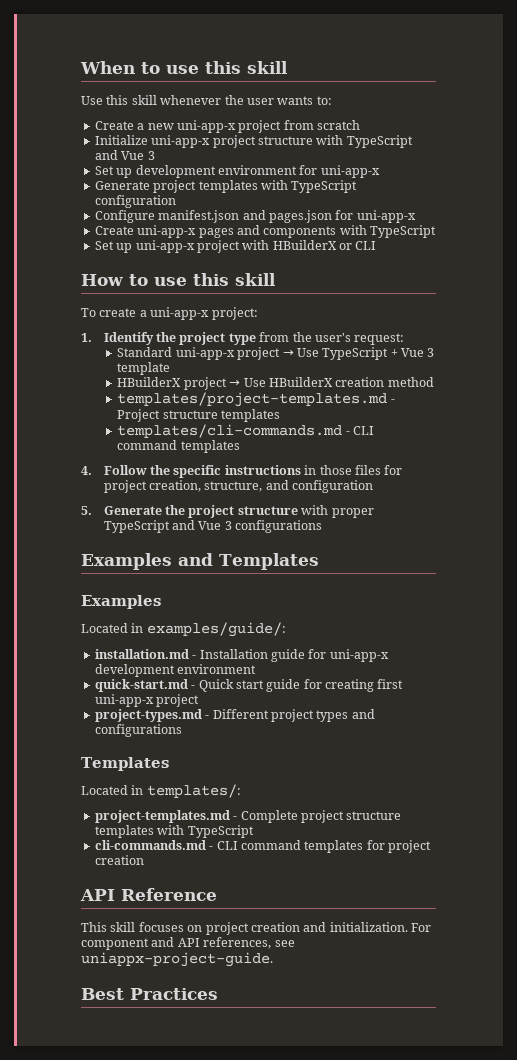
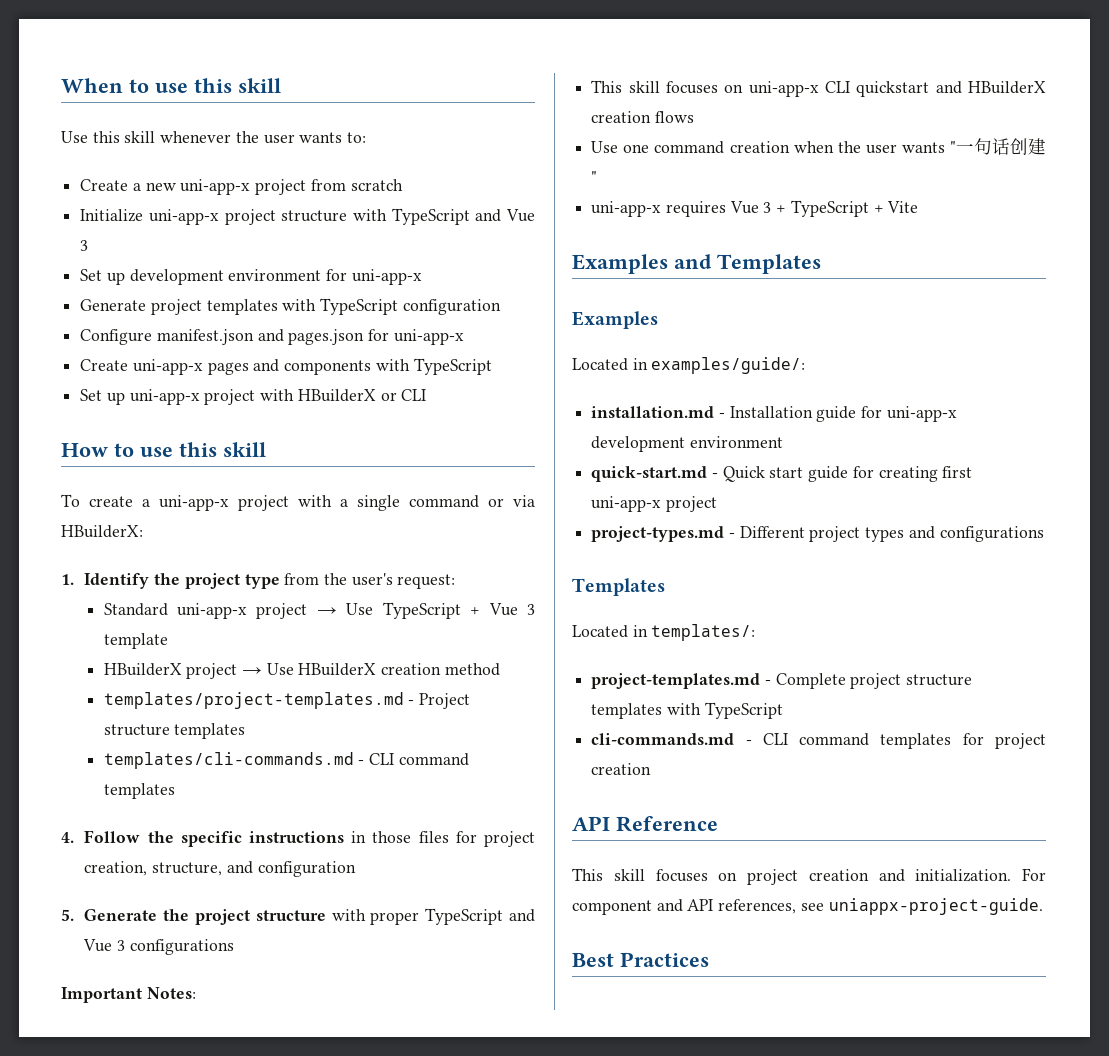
[211,307,258,320] project: -> [238,495,535,511] [61,525,143,538] project with a single command or via HBuilderX:
(323, 526) none -> [61,987,196,1003] [591,80,1046,97] [591,111,694,123] [591,138,1046,155] [591,171,598,183] [591,200,919,217] // Important Notes: // This skill focuses on uni-app-x CLI quickstart and HBuilderX creation flows // Use one command creation when the user wants "一句话创建" // uni-app-x requires Vue 3 + TypeScript + Vite

